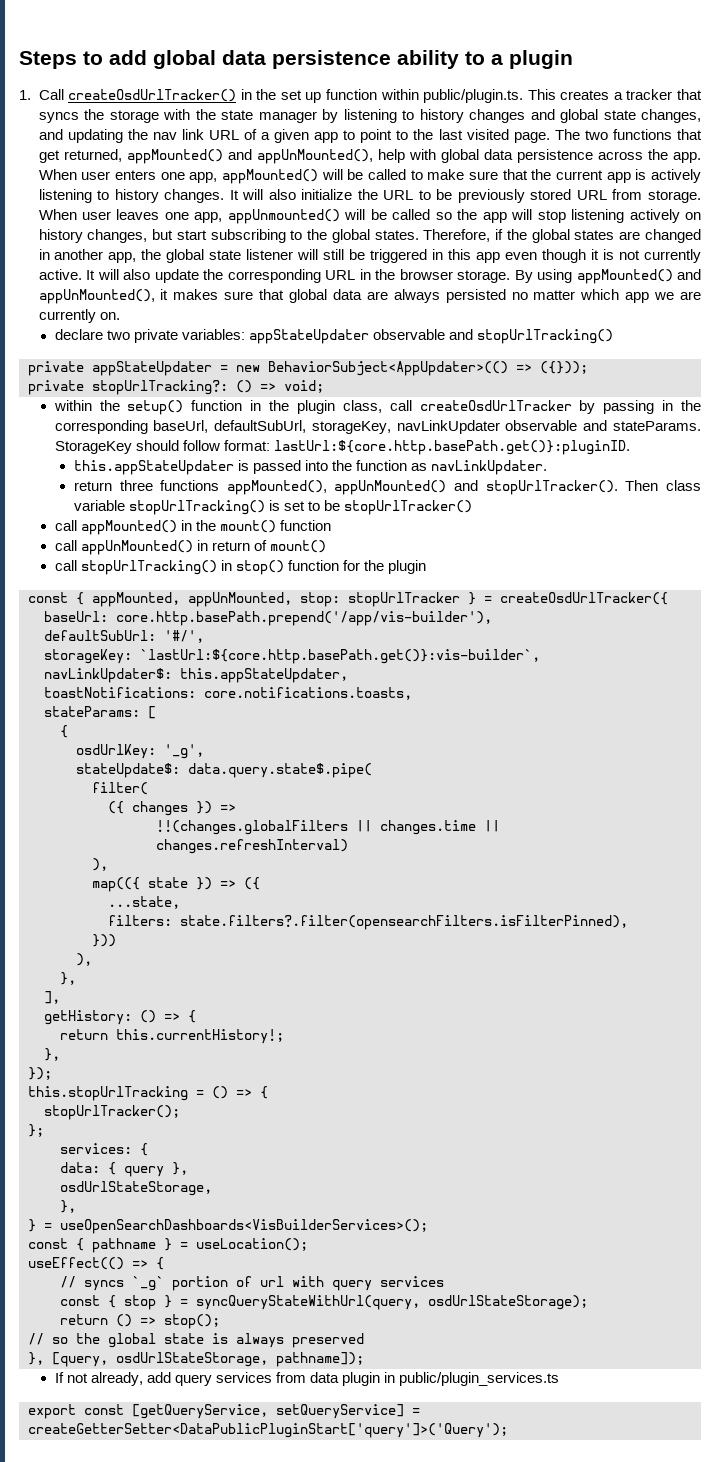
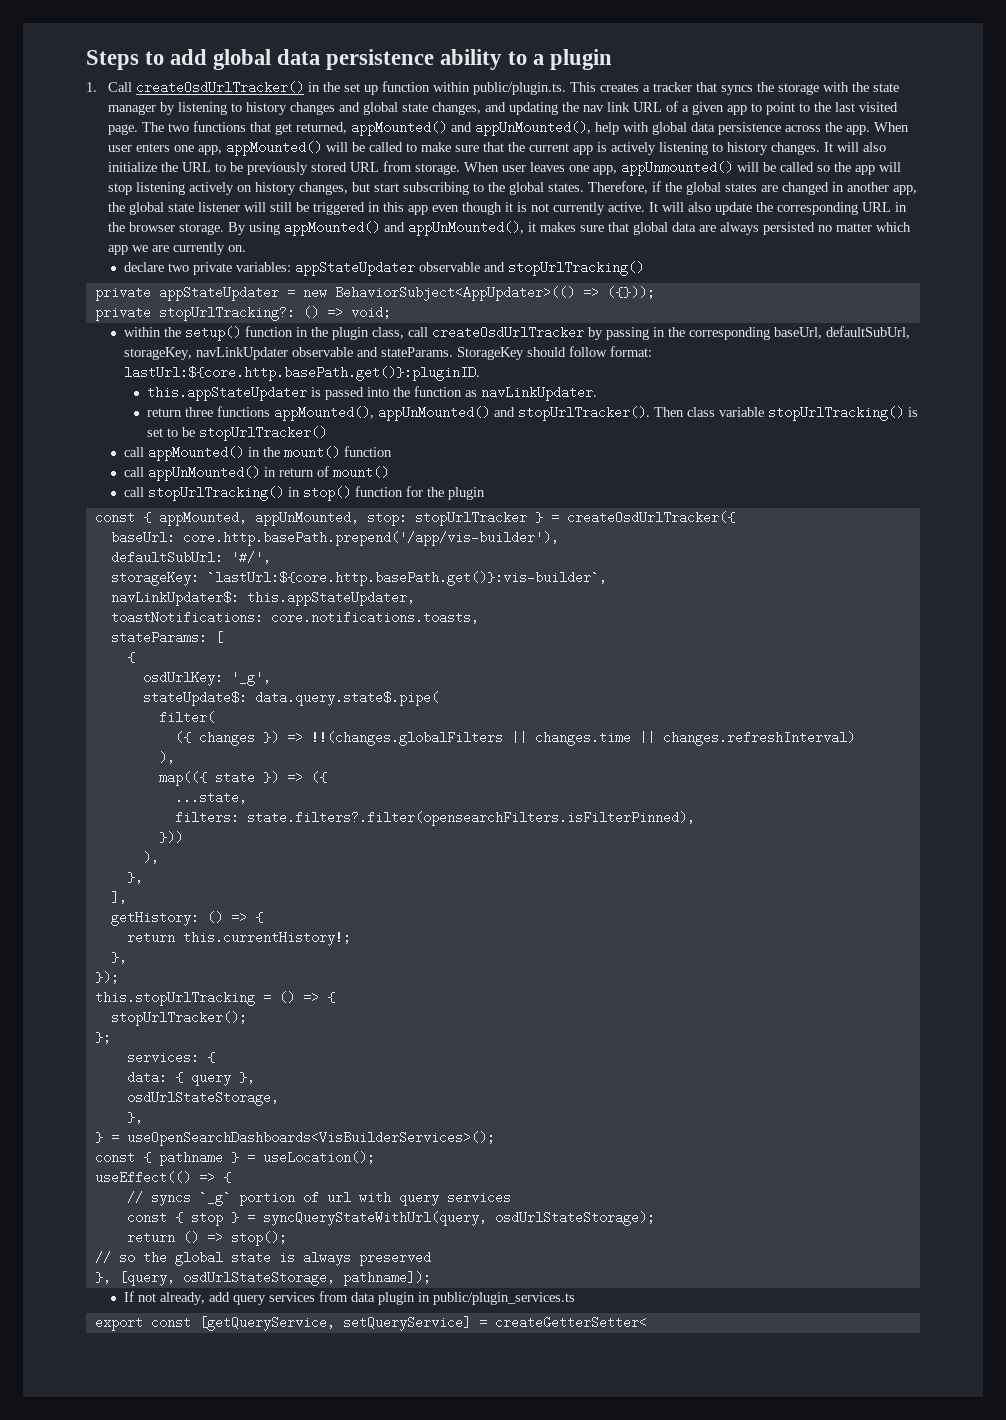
(236, 808) // -> (303, 737) none
[28,1423,508,1438] createGetterSetter<DataPublicPluginStart['query']>('Query'); -> [494,1316,647,1329] createGetterSetter<

